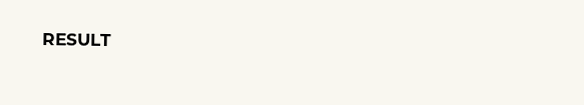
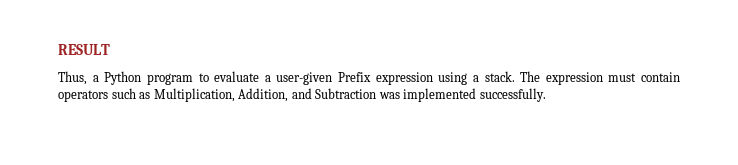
(112, 39) none -> [58,71,680,85] [58,88,546,102] // Thus, a Python program to evaluate a user-given Prefix expression using a stack. The expression must contain operators such as Multiplication, Addition, and Subtraction was implemented successfully.

